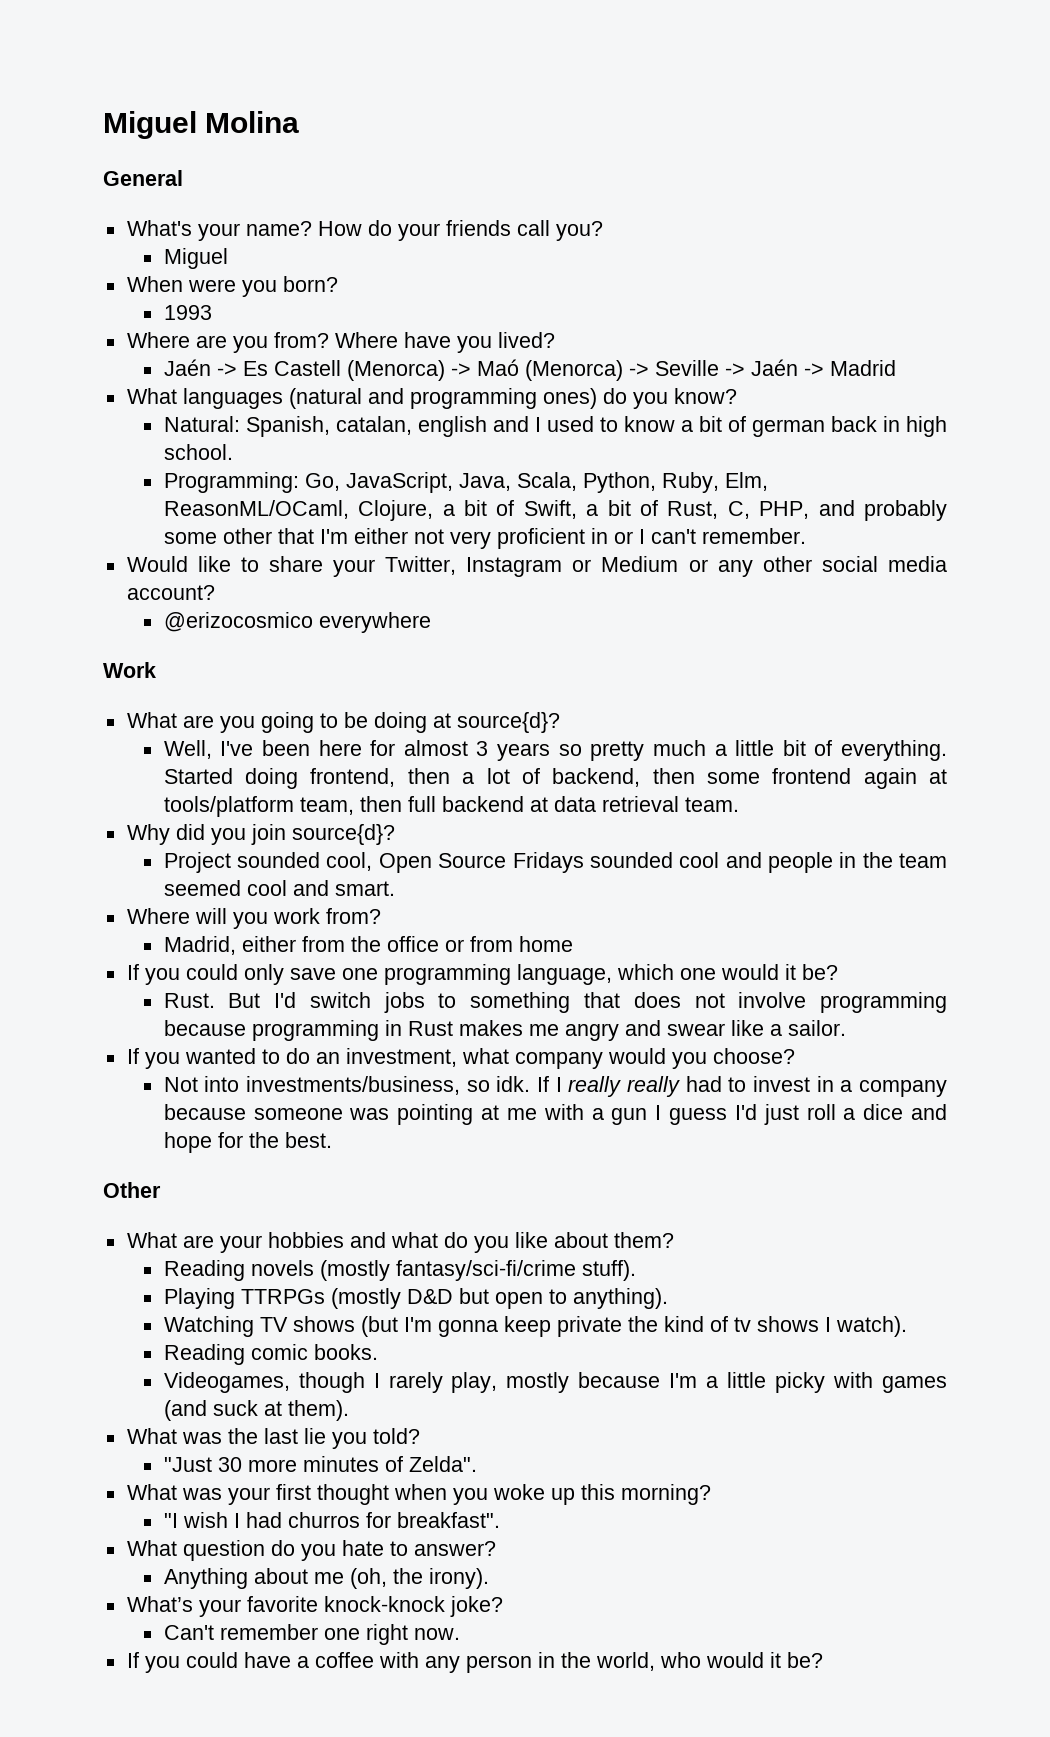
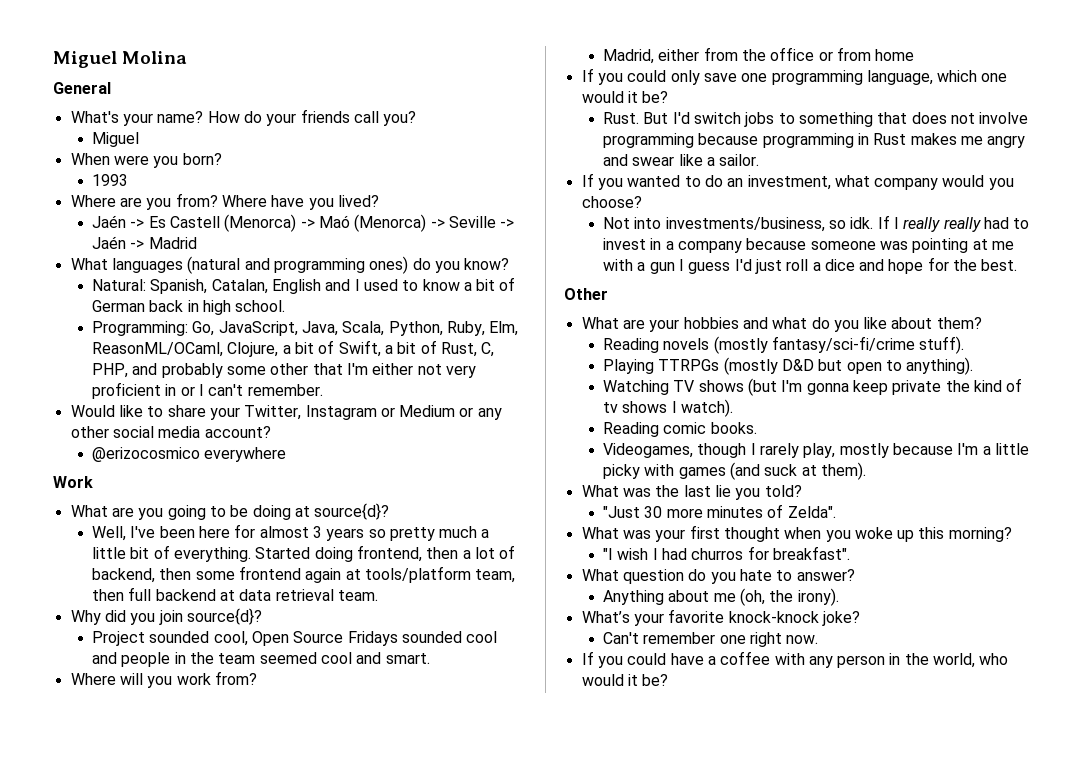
[335,416,487,437] catalan, english -> [211,279,321,294] Catalan, English
[751,419,825,437] german -> [91,300,145,312] German

